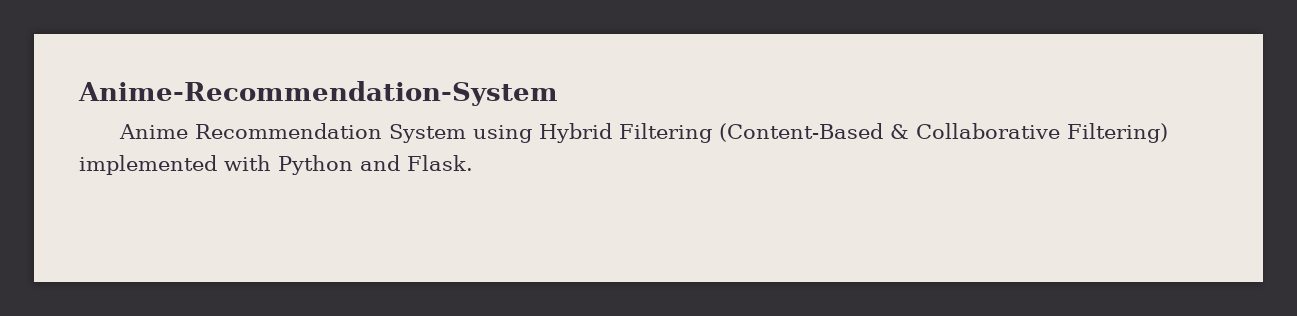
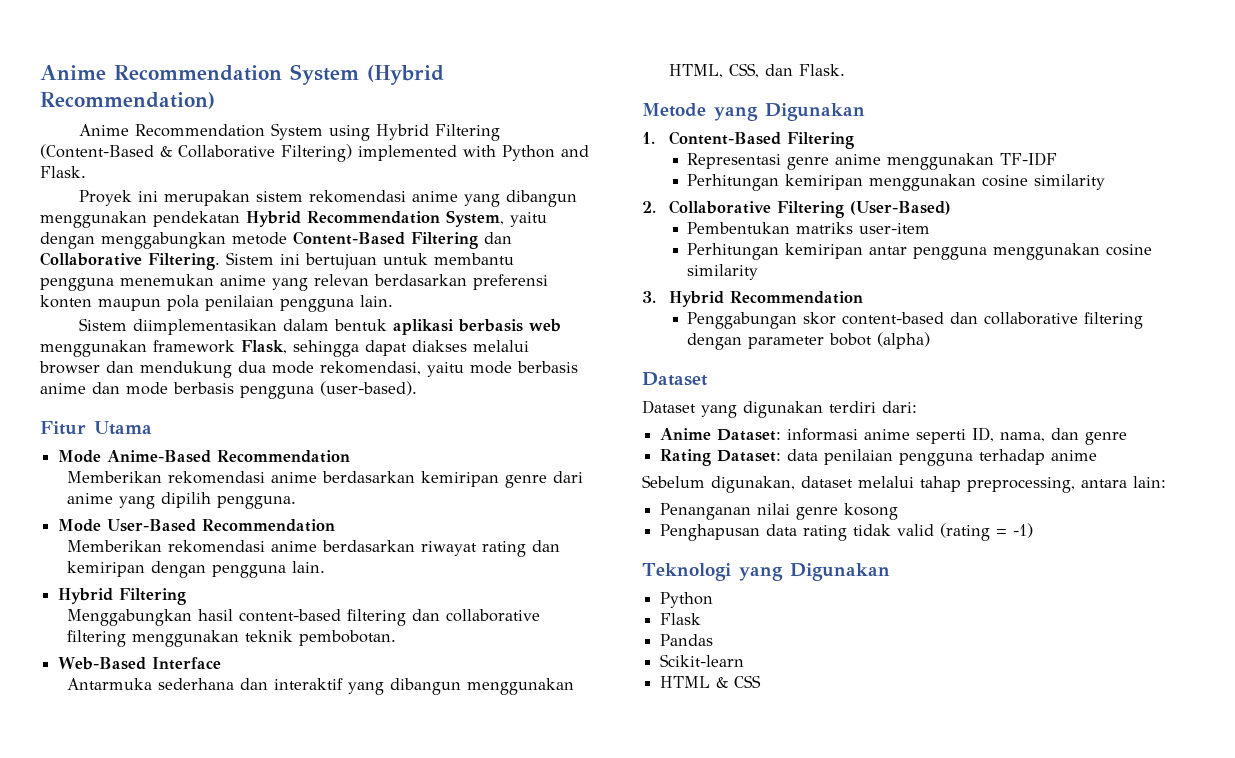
[78,81,558,106] Anime-Recommendation-System -> [40,64,444,85] [40,92,215,109] Anime Recommendation System (Hybrid Recommendation)
(473, 163) none -> [78,190,577,207] [40,210,547,228] [40,231,512,249] [40,252,514,270] [40,274,548,291] [40,295,393,312] [78,318,561,335] [40,340,529,357] [39,361,578,378] [40,381,417,399] [40,421,152,435] [58,450,351,463] [67,471,584,488] [67,492,297,509] [58,519,336,532] [67,540,561,557] [67,561,326,578] [58,588,187,605] [67,609,541,626] [67,630,397,647] [58,657,222,670] [67,678,575,695] [669,63,846,78] [642,103,865,121] [642,131,855,149] [687,152,1058,170] [687,174,1106,191] [642,200,952,218] [687,222,931,234] [687,243,1153,260] [687,264,759,280] [642,291,864,307] [687,312,1144,329] [687,332,931,350] [642,372,708,386] [642,400,917,418] [660,427,1128,445] [660,449,1098,466] [642,475,1166,493] [660,503,899,520] [660,523,1034,541] [642,563,890,581] [660,592,714,608] [660,613,702,625] [660,634,714,646] [660,654,745,667] [660,675,762,688] // Proyek ini merupakan sistem rekomendasi anime yang dibangun menggunakan pendekatan Hybrid Recommendation System, yaitu dengan menggabungkan metode Content-Based Filtering dan Collaborative Filtering. Sistem ini bertujuan untuk membantu pengguna menemukan anime yang relevan berdasarkan preferensi konten maupun pola penilaian pengguna lain. // Sistem diimplementasikan dalam bentuk aplikasi berbasis web menggunakan framework Flask, sehingga dapat diakses melalui browser dan mendukung dua mode rekomendasi, yaitu mode berbasis anime dan mode berbasis pengguna (user-based). // Fitur Utama // Mode Anime-Based Recommendation // Memberikan rekomendasi anime berdasarkan kemiripan genre dari anime yang dipilih pengguna. // Mode User-Based Recommendation // Memberikan rekomendasi anime berdasarkan riwayat rating dan kemiripan dengan pengguna lain. // Hybrid Filtering // Menggabungkan hasil content-based filtering dan collaborative filtering menggunakan teknik pembobotan. // Web-Based Interface // Antarmuka sederhana dan interaktif yang dibangun menggunakan HTML, CSS, dan Flask. // Metode yang Digunakan // 1. Content-Based Filtering // Representasi genre anime menggunakan TF-IDF // Perhitungan kemiripan menggunakan cosine similarity // 2. Collaborative Filtering (User-Based) // Pembentukan matriks user-item // Perhitungan kemiripan antar pengguna menggunakan cosine similarity // 3. Hybrid Recommendation // Penggabungan skor content-based dan collaborative filtering dengan parameter bobot (alpha) // Dataset // Dataset yang digunakan terdiri dari: // Anime Dataset: informasi anime seperti ID, nama, dan genre // Rating Dataset: data penilaian pengguna terhadap anime // Sebelum digunakan, dataset melalui tahap preprocessing, antara lain: // Penanganan nilai genre kosong // Penghapusan data rating tidak valid (rating = -1) // Teknologi yang Digunakan // Python // Flask // Pandas // Scikit-learn // HTML & CSS

